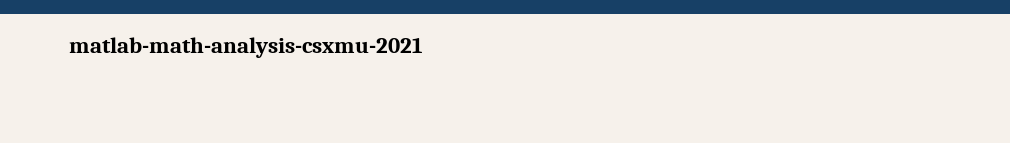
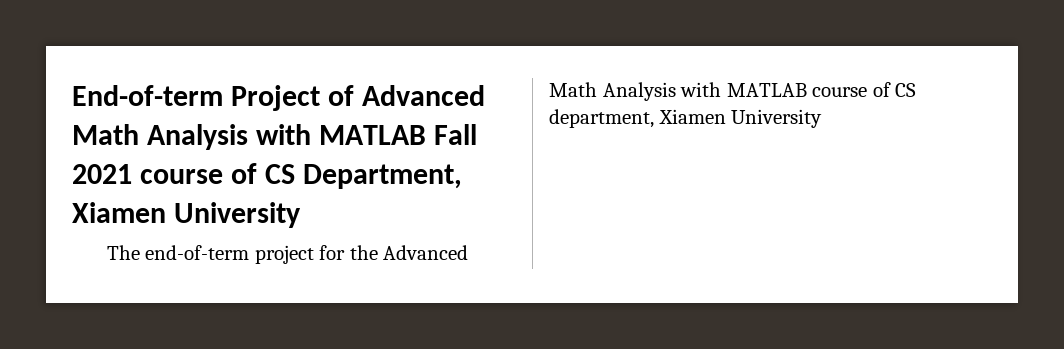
[69,37,423,58] matlab-math-analysis-csxmu-2021 -> [72,85,486,111] [72,124,478,150] [72,163,463,189] [72,202,302,228] [106,245,469,264] [549,82,917,101] [549,109,823,128] End-of-term Project of Advanced Math Analysis with MATLAB Fall 2021 course of CS Department, Xiamen University // The end-of-term project for the Advanced Math Analysis with MATLAB course of CS department, Xiamen University

